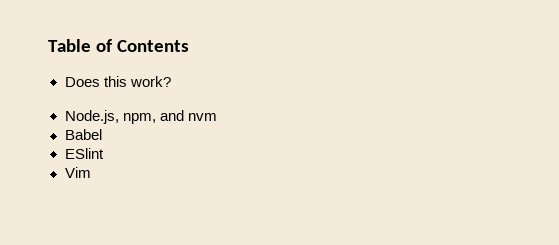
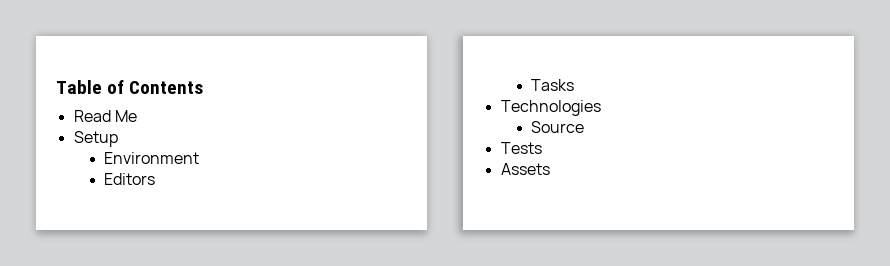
[64,76,171,87] [64,110,217,124] [64,129,102,140] [64,148,104,159] [64,167,91,178] Does this work? // Node.js, npm, and nvm // Babel // ESlint // Vim -> [73,110,137,122] [73,131,118,147] [103,152,199,164] [103,173,155,185] [530,79,574,91] [500,100,601,116] [530,121,584,133] [500,142,542,154] [500,163,550,175] Read Me // Setup // Environment // Editors // Tasks // Technologies // Source // Tests // Assets

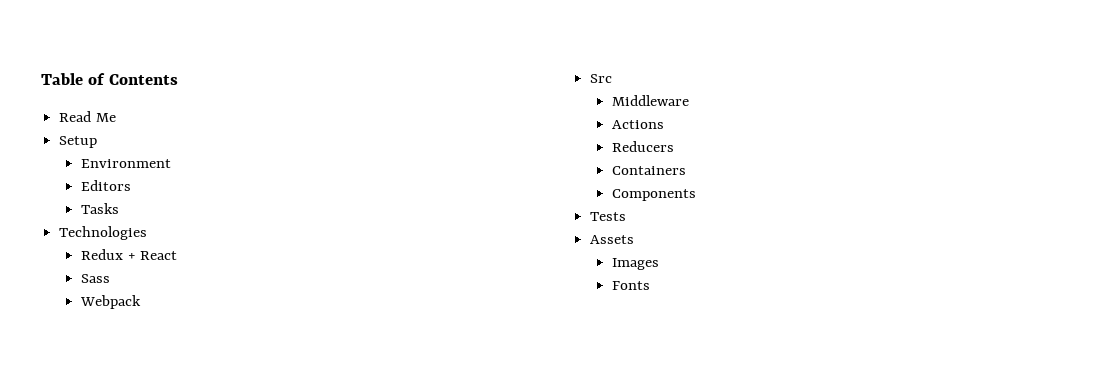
[530,121,584,133] Source -> [81,249,178,260] [81,274,111,283] [80,295,142,309] [590,74,613,83] [612,95,690,106] [612,120,665,129] [612,141,675,152] [612,166,687,175] [612,189,697,201] Redux + React // Sass // Webpack // Src // Middleware // Actions // Reducers // Containers // Components
(550, 169) none -> [612,258,660,270] [612,281,651,290] // Images // Fonts

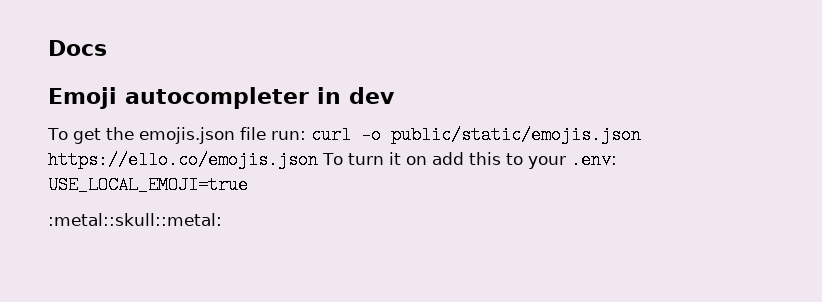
[41,73,179,85] [59,111,116,122] [59,136,98,148] [81,159,172,168] [81,180,132,191] [81,203,120,214] [59,226,148,240] [81,249,178,260] [81,274,111,283] [80,295,142,309] [590,74,613,83] [612,95,690,106] [612,120,665,129] [612,141,675,152] [612,166,687,175] [612,189,697,201] [590,212,627,221] [590,235,635,244] [612,258,660,270] [612,281,651,290] Table of Contents // Read Me // Setup // Environment // Editors // Tasks // Technologies // Redux + React // Sass // Webpack // Src // Middleware // Actions // Reducers // Containers // Components // Tests // Assets // Images // Fonts -> [48,40,107,56] [48,87,395,109] [47,126,641,144] [48,151,617,169] [48,176,248,194] [48,213,222,226] Docs // Emoji autocompleter in dev // To get the emojis.json file run: curl -o public/static/emojis.json https://ello.co/emojis.json To turn it on add this to your .env: USE_LOCAL_EMOJI=true // :metal::skull::metal:

